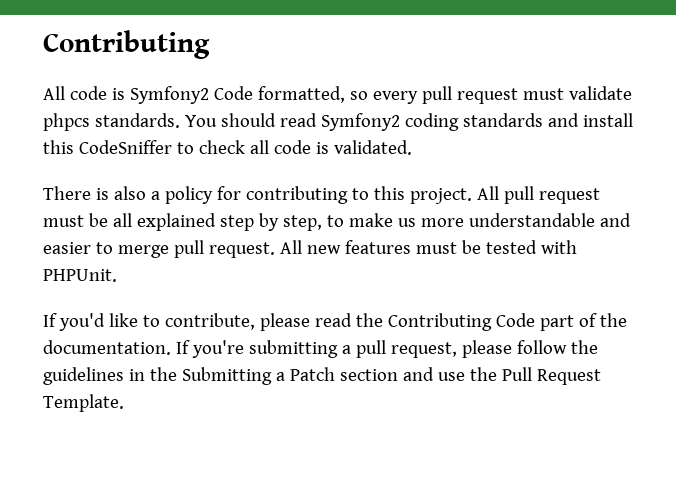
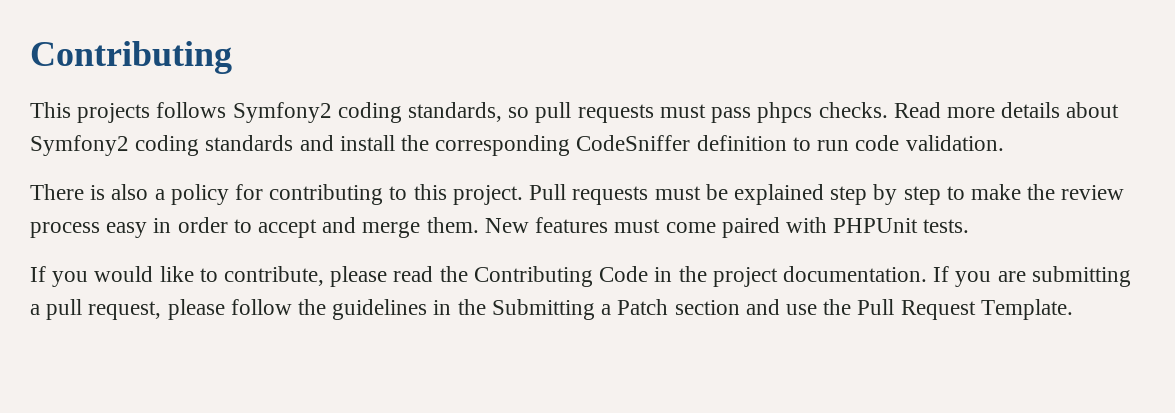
[43,86,632,104] [43,113,317,131] All code is Symfony2 Code formatted, so every pull request must validate phpcs standards. You should read -> [30,102,1120,123] This projects follows Symfony2 coding standards, so pull requests must pass phpcs checks. Read more details about
[43,140,412,155] this CodeSniffer to check all code is validated. -> [401,135,1004,156] the corresponding CodeSniffer definition to run code validation.
[476,186,600,204] [43,213,132,227] All pull request must be all -> [529,184,728,205] Pull requests must be
[282,215,322,231] step, -> [903,186,941,205] step
[397,213,631,227] [43,240,577,258] [43,269,117,282] [43,313,105,331] us more understandable and easier to merge pull request. All new features must be tested with PHPUnit. // If you'd -> [1027,184,1125,200] [30,217,970,238] [30,266,154,287] the review process easy in order to accept and merge them. New features must come paired with PHPUnit tests. // If you would
[539,313,627,331] [43,340,244,358] part of the documentation. If you're -> [654,266,1026,287] in the project documentation. If you are

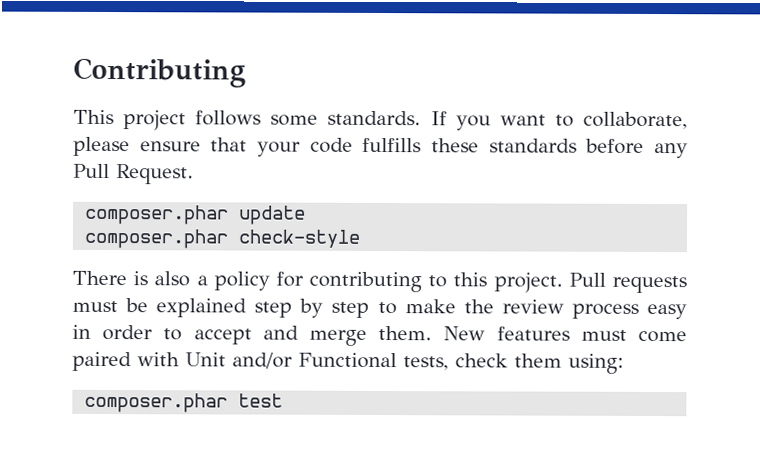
[77,102,1120,123] [30,135,1004,156] projects follows Symfony2 coding standards, so pull requests must pass phpcs checks. Read more details about Symfony2 coding standards and install the corresponding CodeSniffer definition to run code validation. -> [123,110,688,131] [73,136,688,159] [73,163,194,185] [85,204,307,225] [84,228,361,249] project follows some standards. If you want to collaborate, please ensure that your code fulfills these standards before any Pull Request. // composer.phar update // composer.phar check-style
[833,218,970,233] [30,266,1131,287] [30,299,1073,320] PHPUnit tests. // If you would like to contribute, please read the Contributing Code in the project documentation. If you are submitting a pull request, please follow the guidelines in the Submitting a Patch section and use the Pull Request Template. -> [185,352,624,374] [84,392,284,413] Unit and/or Functional tests, check them using: // composer.phar test

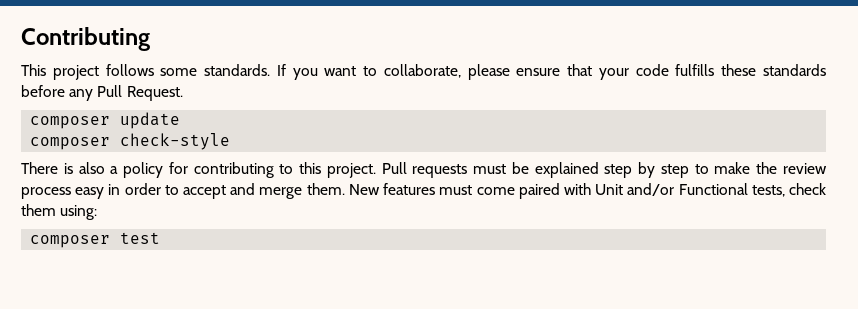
[85,204,230,225] composer.phar -> [30,116,111,129] composer
[84,228,229,249] composer.phar -> [30,137,111,150] composer
[84,392,229,413] composer.phar -> [30,235,111,248] composer

